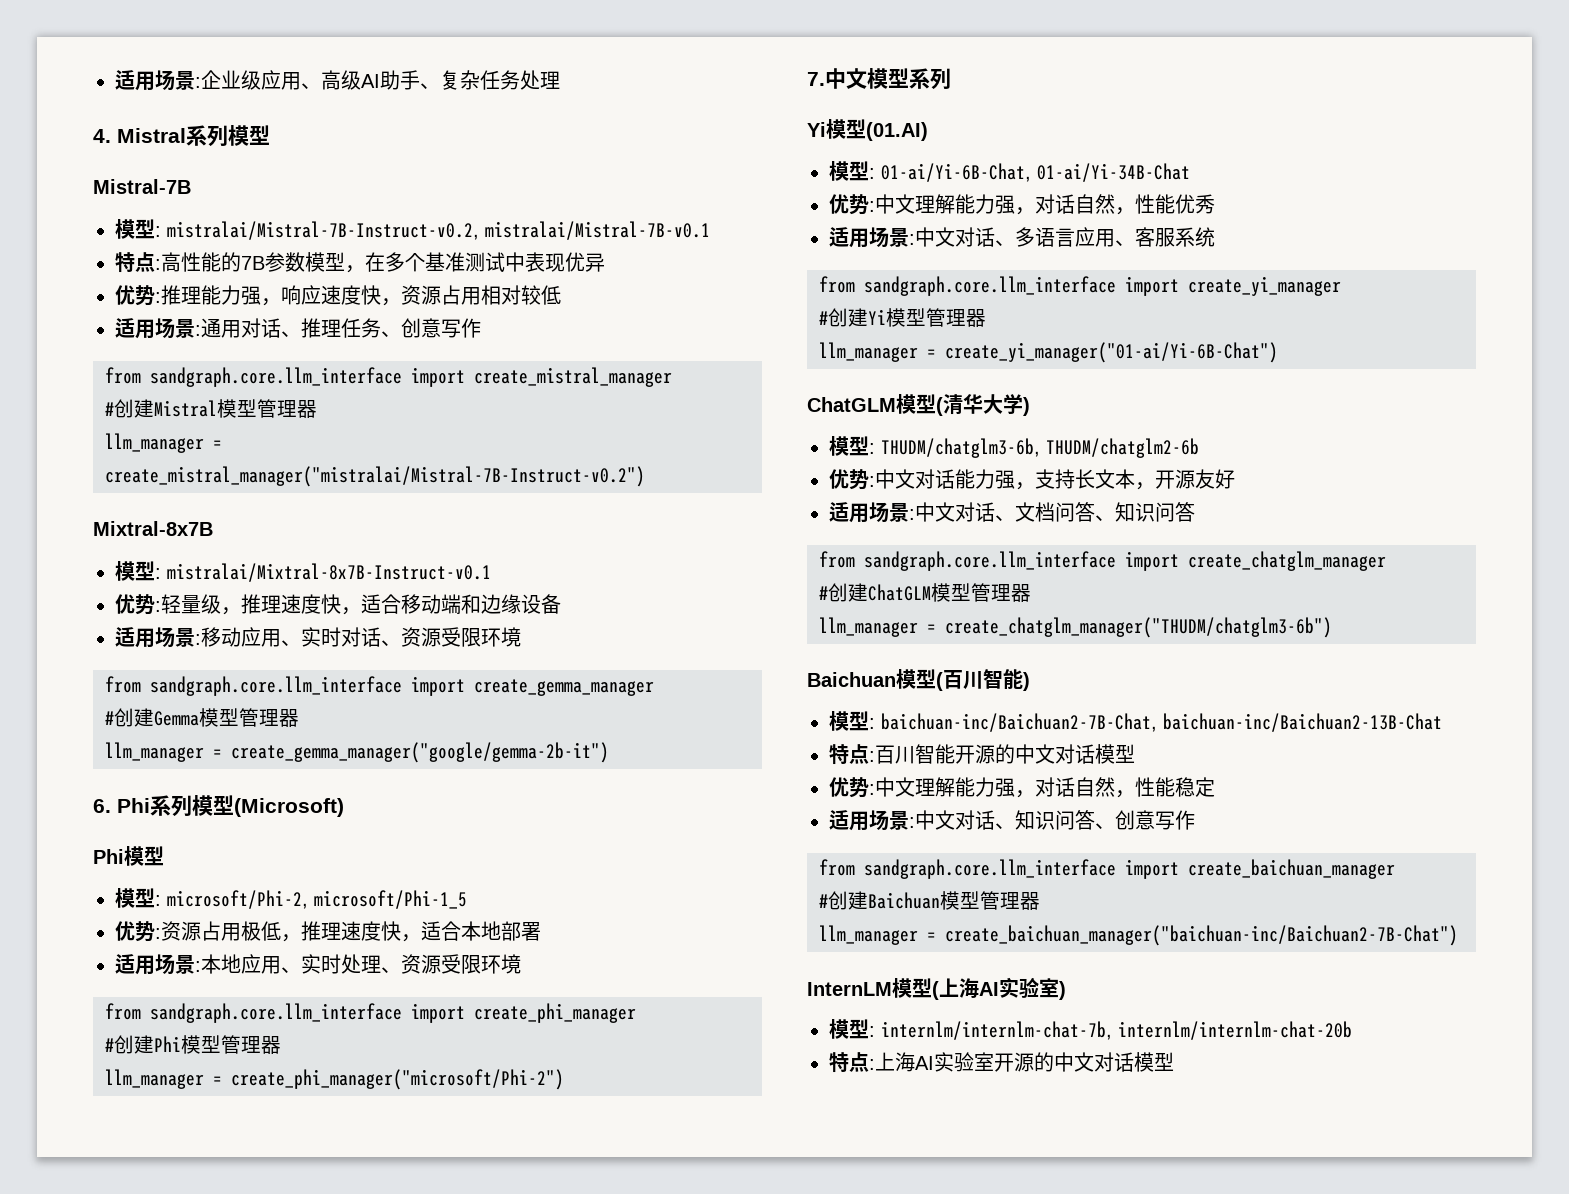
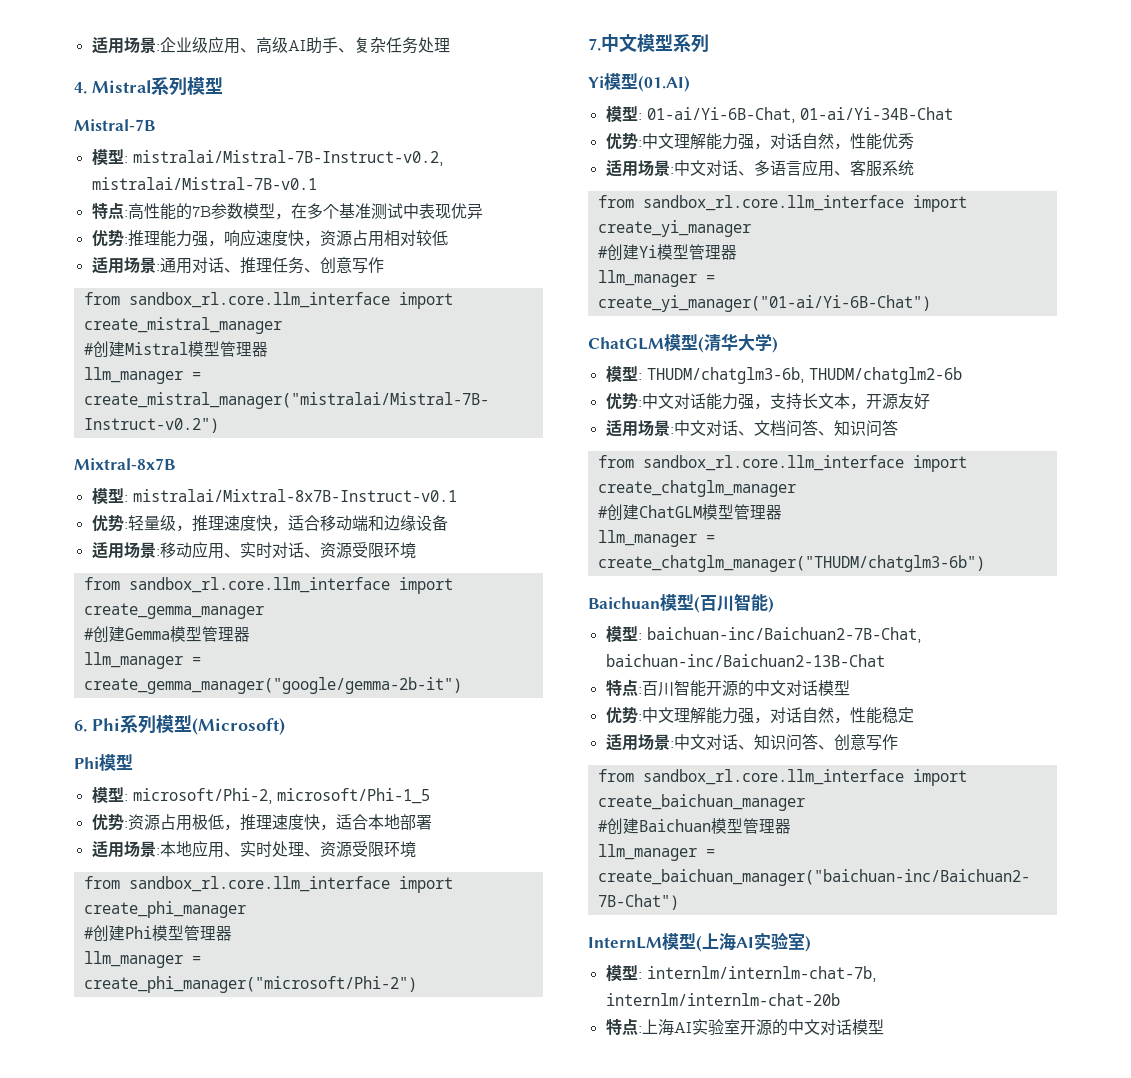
[150,367,402,387] sandgraph.core.llm_interface -> [128,292,390,308] sandbox_rl.core.llm_interface
[150,676,402,696] sandgraph.core.llm_interface -> [128,577,390,593] sandbox_rl.core.llm_interface
[150,1003,402,1023] sandgraph.core.llm_interface -> [128,876,390,892] sandbox_rl.core.llm_interface
[864,276,1116,296] sandgraph.core.llm_interface -> [642,195,904,211] sandbox_rl.core.llm_interface
[864,551,1116,571] sandgraph.core.llm_interface -> [642,455,904,471] sandbox_rl.core.llm_interface
[864,859,1116,879] sandgraph.core.llm_interface -> [642,769,904,785] sandbox_rl.core.llm_interface

